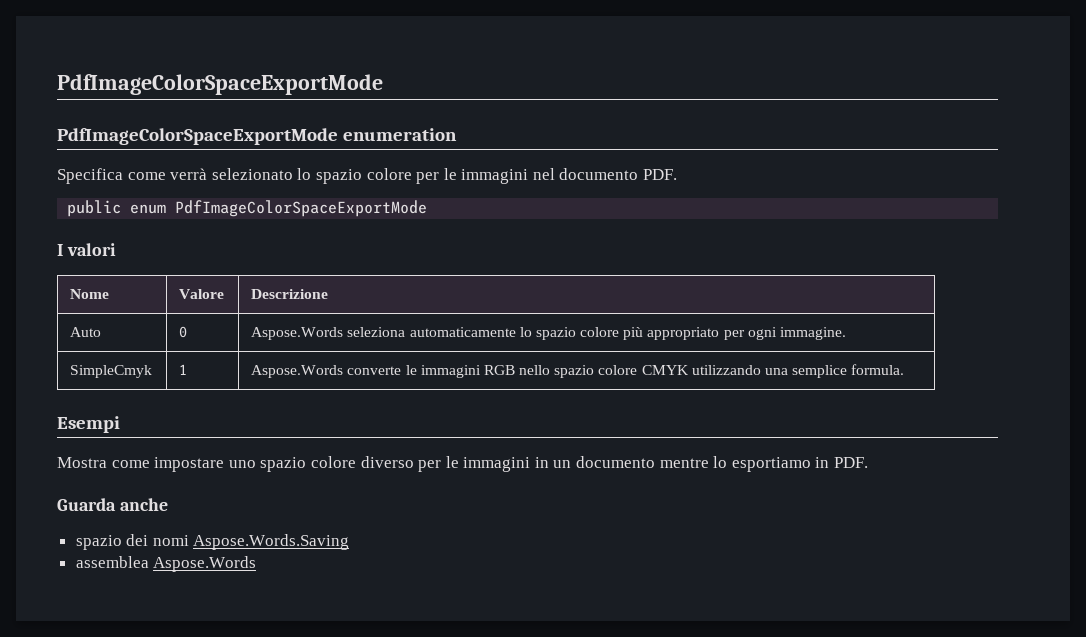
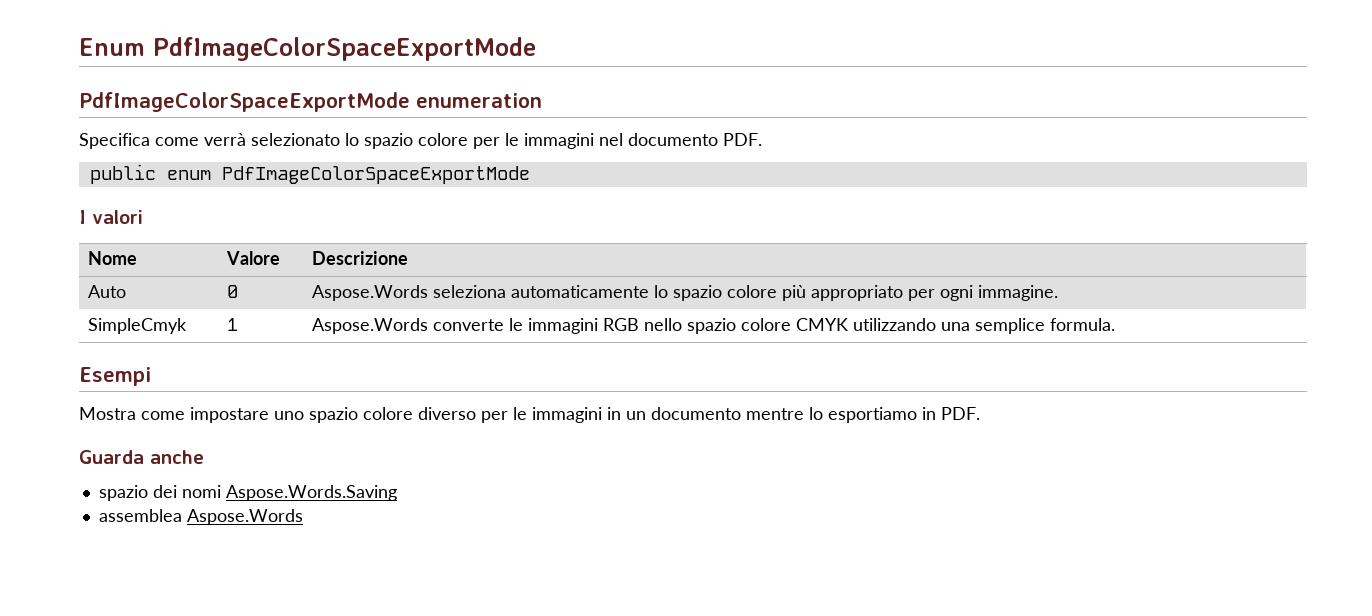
(57, 84) none -> [79,38,145,56] Enum

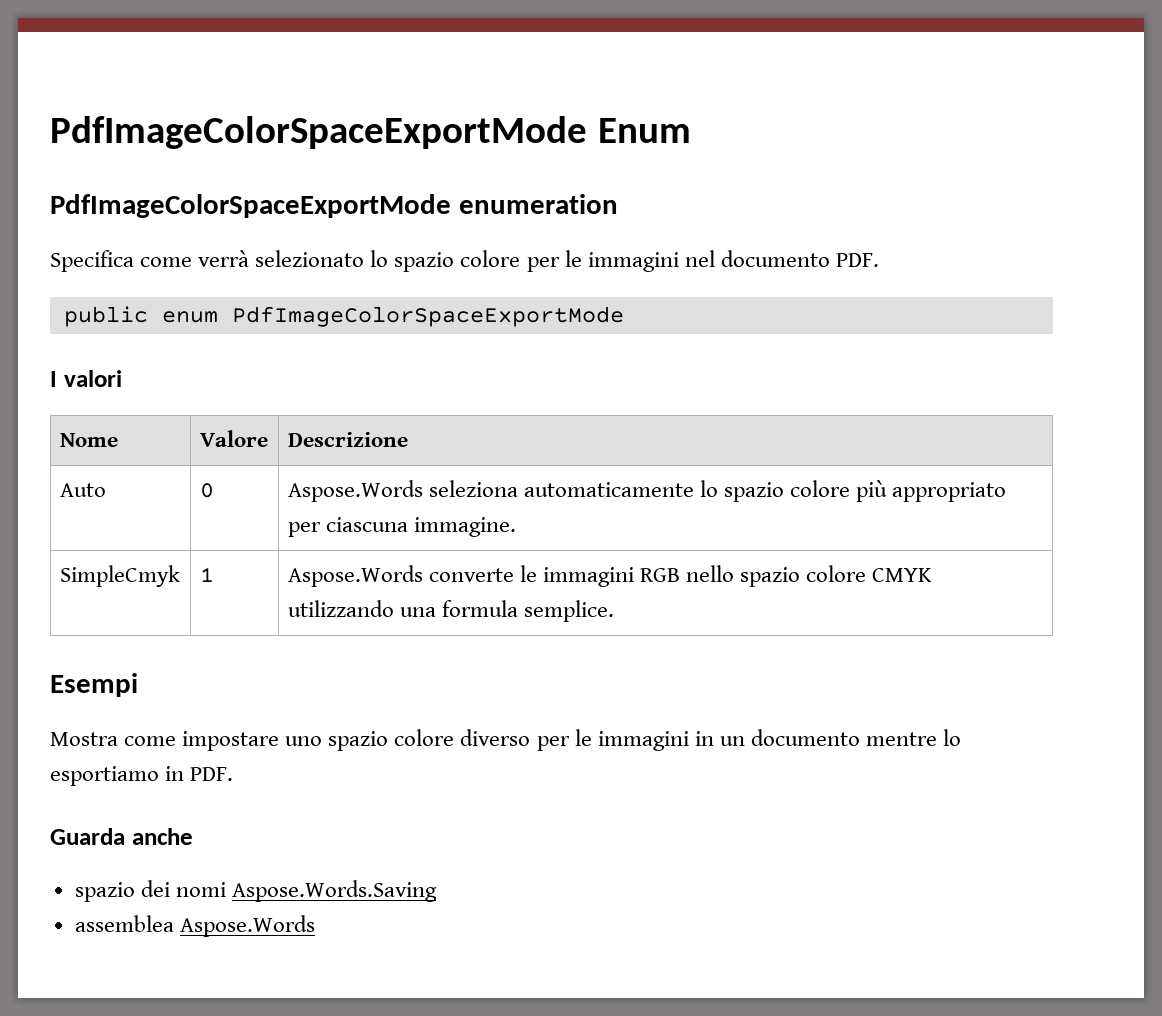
(79, 47) none -> [50,116,587,149] PdfImageColorSpaceExportMode
[153,37,536,61] PdfImageColorSpaceExportMode -> (691, 130) none
[939,285,973,301] ogni -> [325,517,408,532] ciascuna
[974,318,1115,334] semplice formula. -> [441,600,614,622] formula semplice.

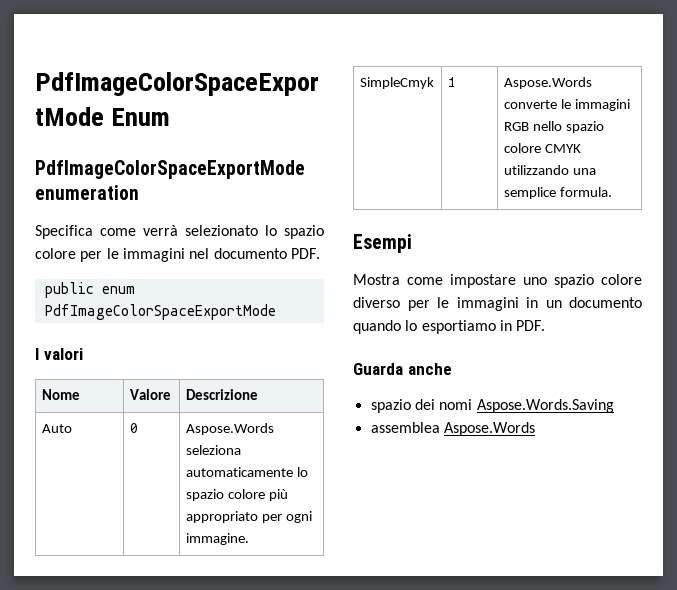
[325,517,408,532] ciascuna -> [285,511,312,523] ogni
[441,600,614,622] formula semplice. -> [503,187,612,199] semplice formula.
[865,732,937,746] mentre -> [353,320,401,334] quando

